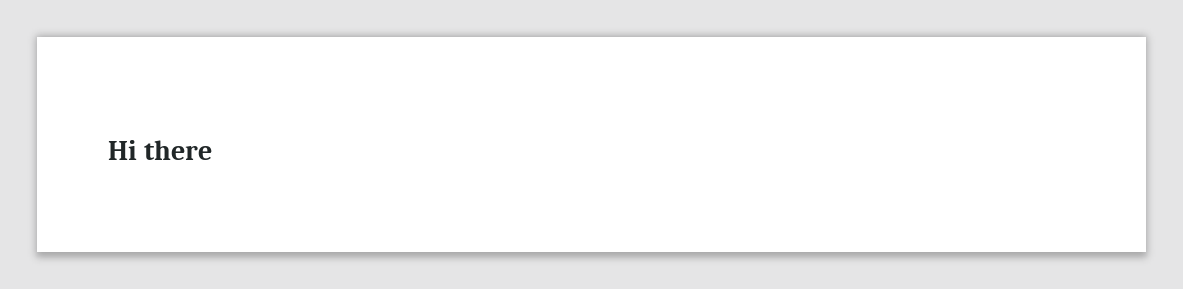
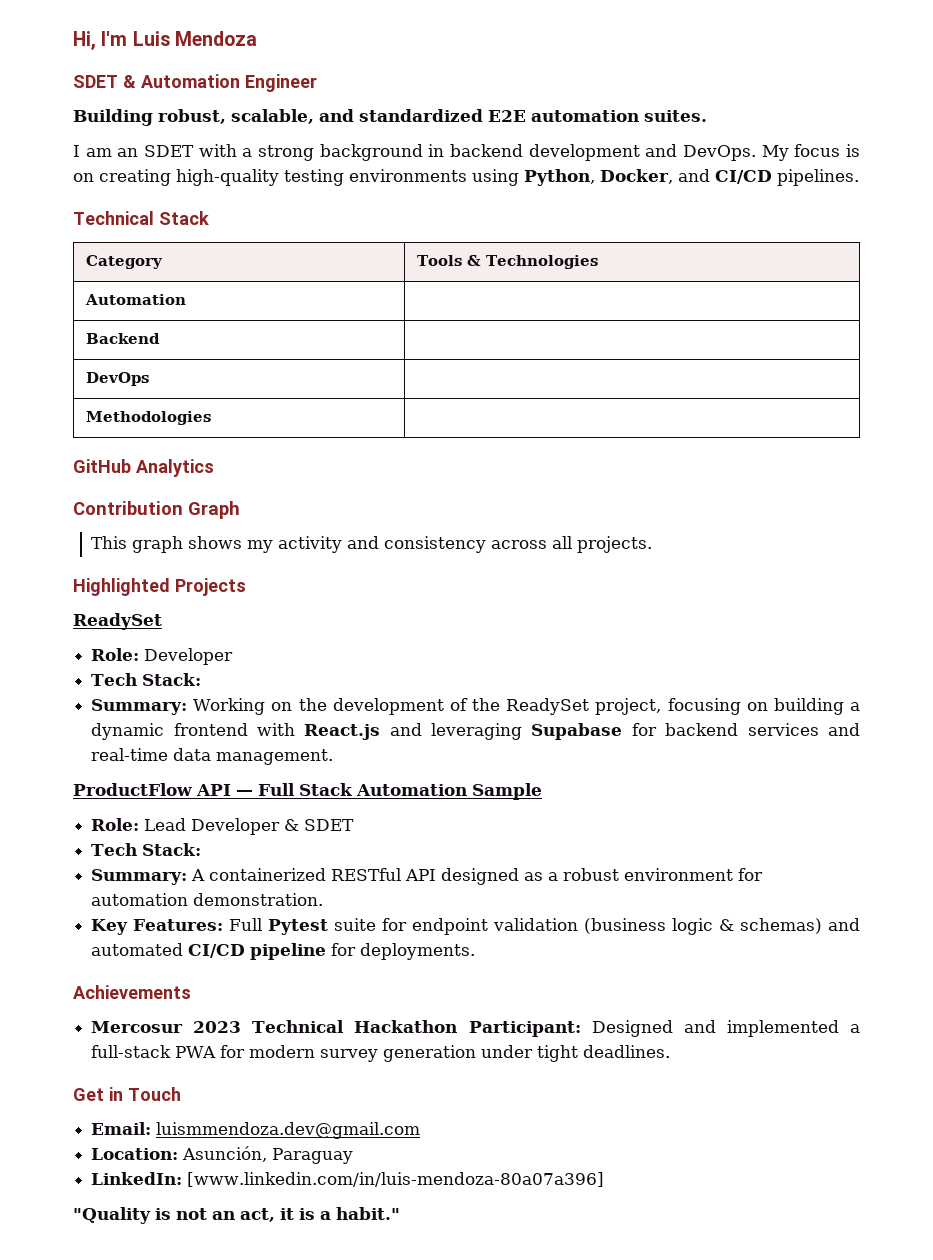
[108,140,213,160] Hi there -> [73,31,257,50] [73,74,317,92] [73,109,707,126] [73,144,860,161] [73,169,859,186] [73,211,209,225] [85,255,163,269] [416,255,598,269] [84,294,186,305] [85,333,160,344] [85,372,149,386] [85,411,211,425] [73,459,214,477] [73,501,240,519] [91,536,653,553] [73,578,246,596] [73,613,162,630] [91,648,234,665] [91,673,202,686] [91,698,860,715] [91,723,860,740] [91,748,334,765] [73,783,542,800] [91,818,355,835] [91,843,202,856] [91,868,764,885] [91,893,324,906] [91,918,860,935] [91,943,476,960] [73,985,191,999] [91,1020,861,1037] [91,1045,671,1062] [73,1087,181,1101] [91,1122,421,1139] [91,1146,354,1164] [91,1172,605,1187] [73,1207,400,1224] Hi, I'm Luis Mendoza // SDET & Automation Engineer // Building robust, scalable, and standardized E2E automation suites. // I am an SDET with a strong background in backend development and DevOps. My focus is on creating high-quality testing environments using Python, Docker, and CI/CD pipelines. // Technical Stack // Category | Tools & Technologies // Automation | // Backend | // DevOps | // Methodologies | // GitHub Analytics // Contribution Graph // This graph shows my activity and consistency across all projects. // Highlighted Projects // ReadySet // Role: Developer // Tech Stack: // Summary: Working on the development of the ReadySet project, focusing on building a dynamic frontend with React.js and leveraging Supabase for backend services and real-time data management. // ProductFlow API — Full Stack Automation Sample // Role: Lead Developer & SDET // Tech Stack: // Summary: A containerized RESTful API designed as a robust environment for automation demonstration. // Key Features: Full Pytest suite for endpoint validation (business logic & schemas) and automated CI/CD pipeline for deployments. // Achievements // Mercosur 2023 Technical Hackathon Participant: Designed and implemented a full-stack PWA for modern survey generation under tight deadlines. // Get in Touch // Email: luismmendoza.dev@gmail.com // Location: Asunción, Paraguay // LinkedIn: [www.linkedin.com/in/luis-mendoza-80a07a396] // "Quality is not an act, it is a habit."

